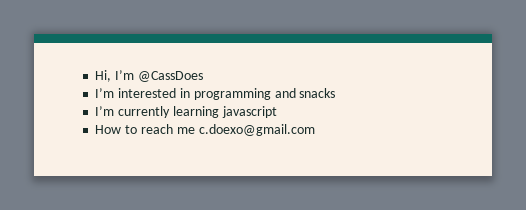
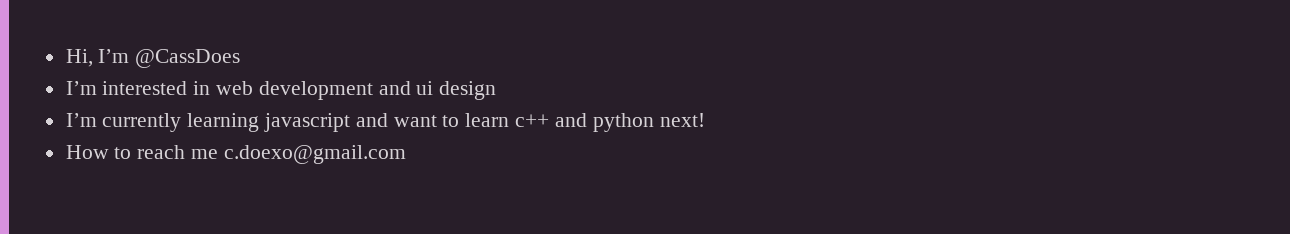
[193,88,336,100] programming and snacks -> [216,81,497,100] web development and ui design
(277, 112) none -> [355,113,705,132] and want to learn c++ and python next!

